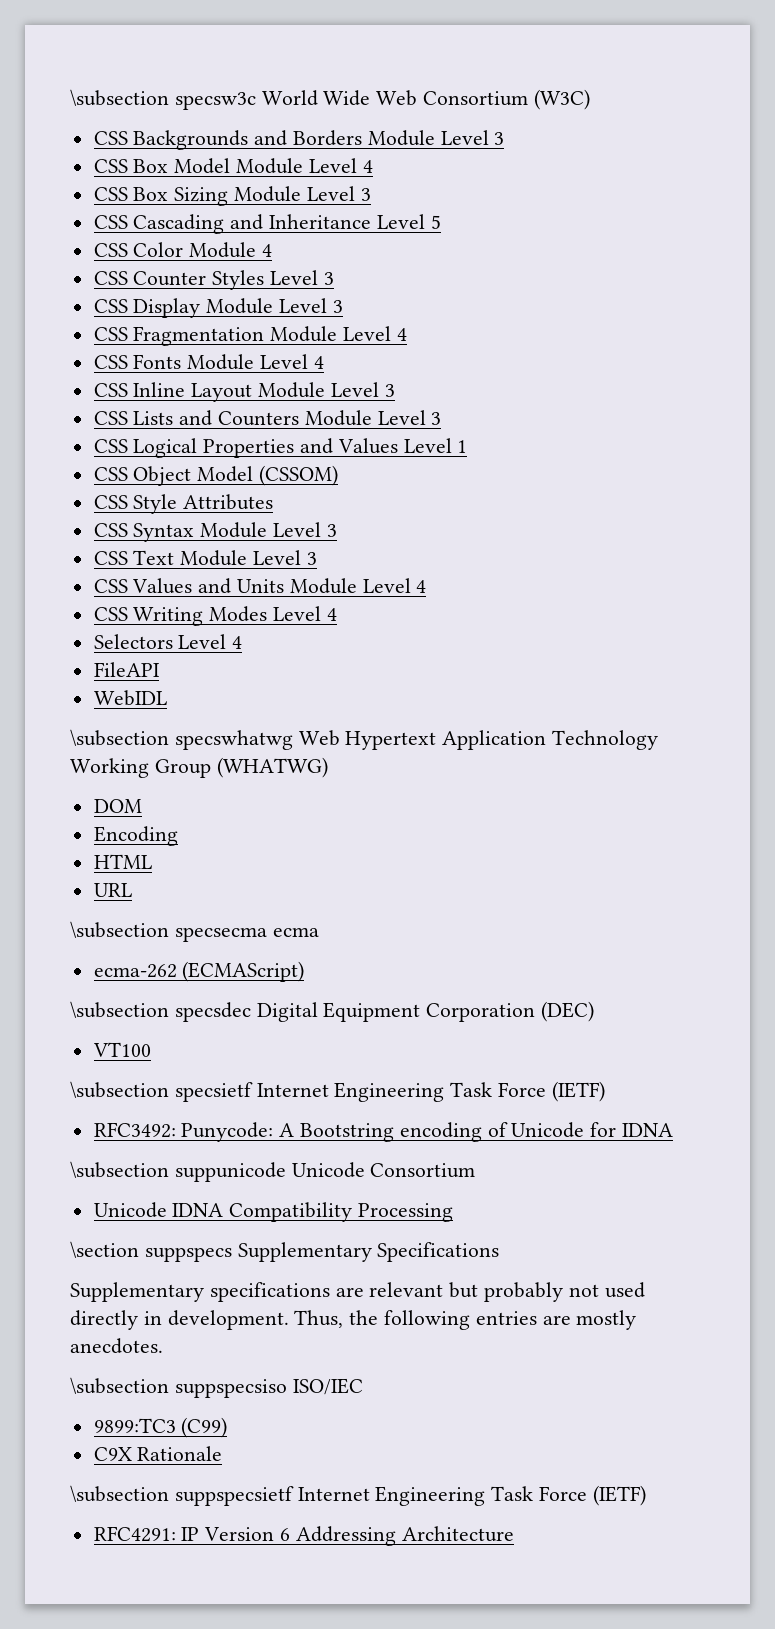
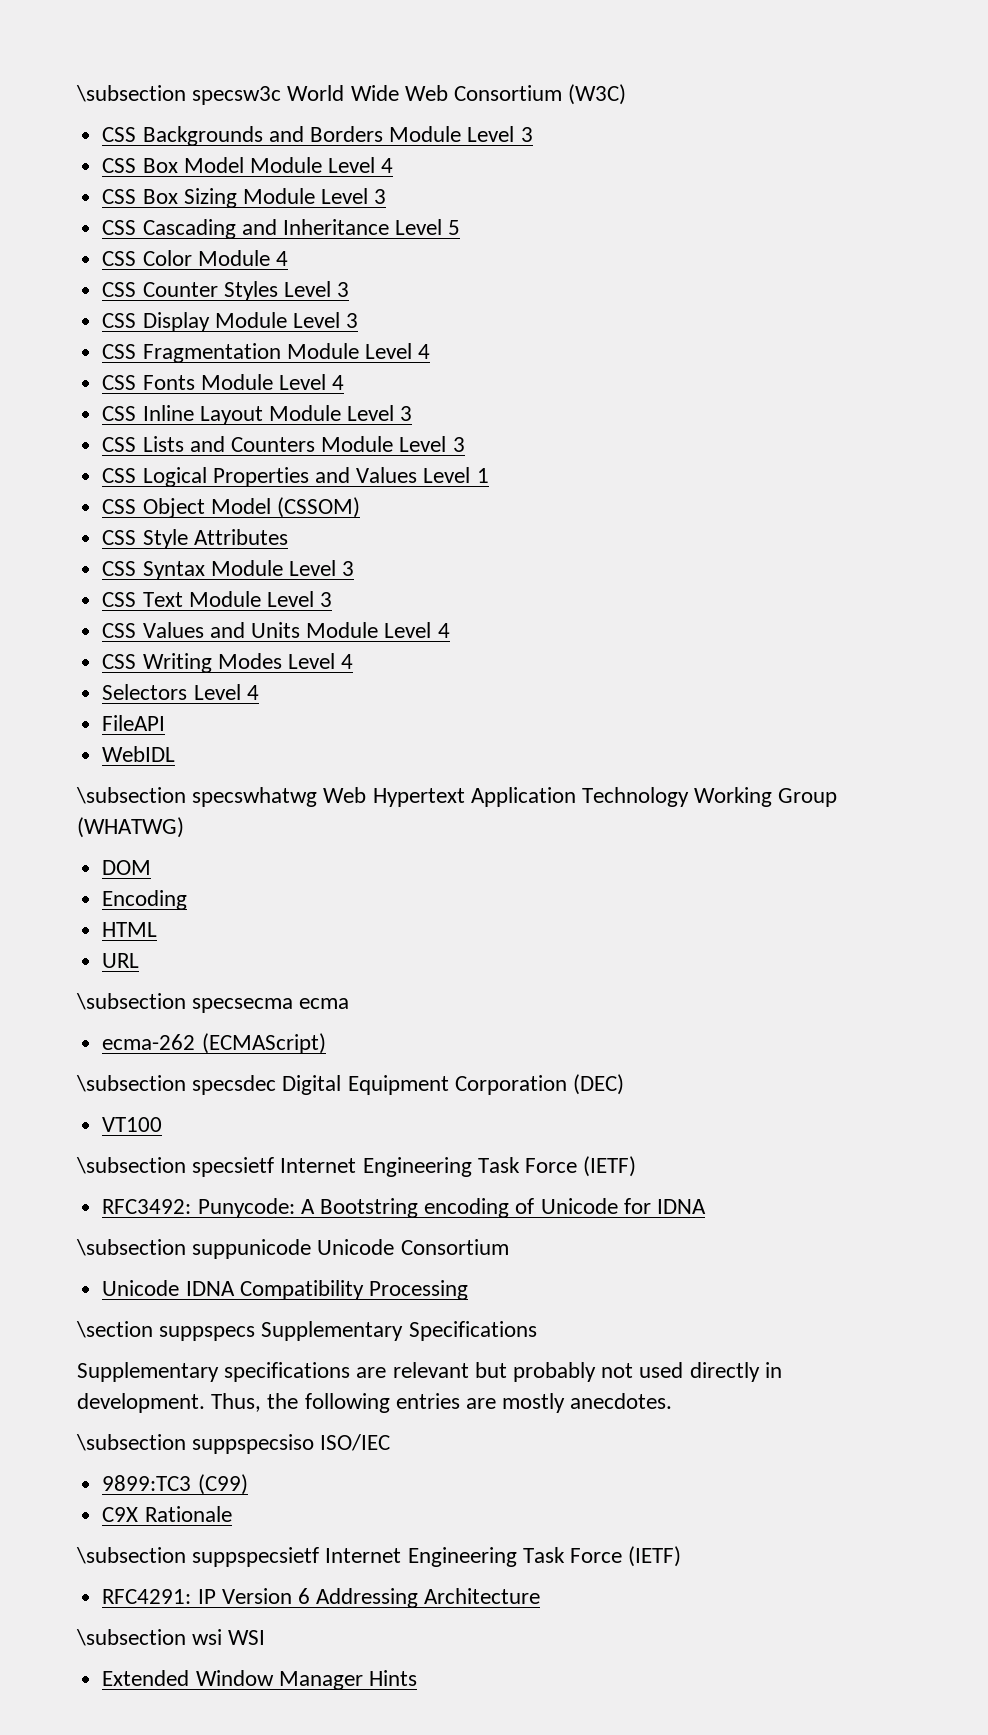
(514, 1534) none -> [76,1629,266,1646] [102,1670,417,1690] // \subsection wsi WSI // Extended Window Manager Hints

